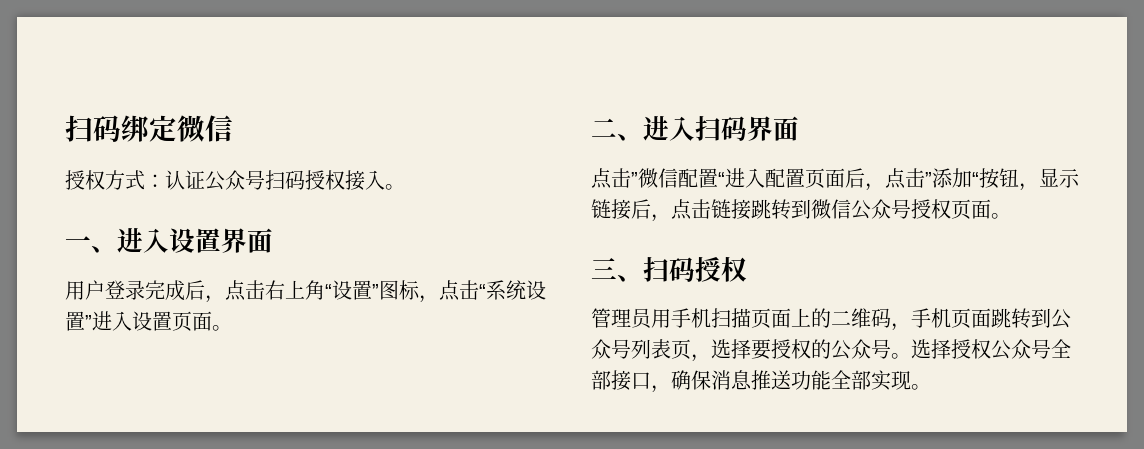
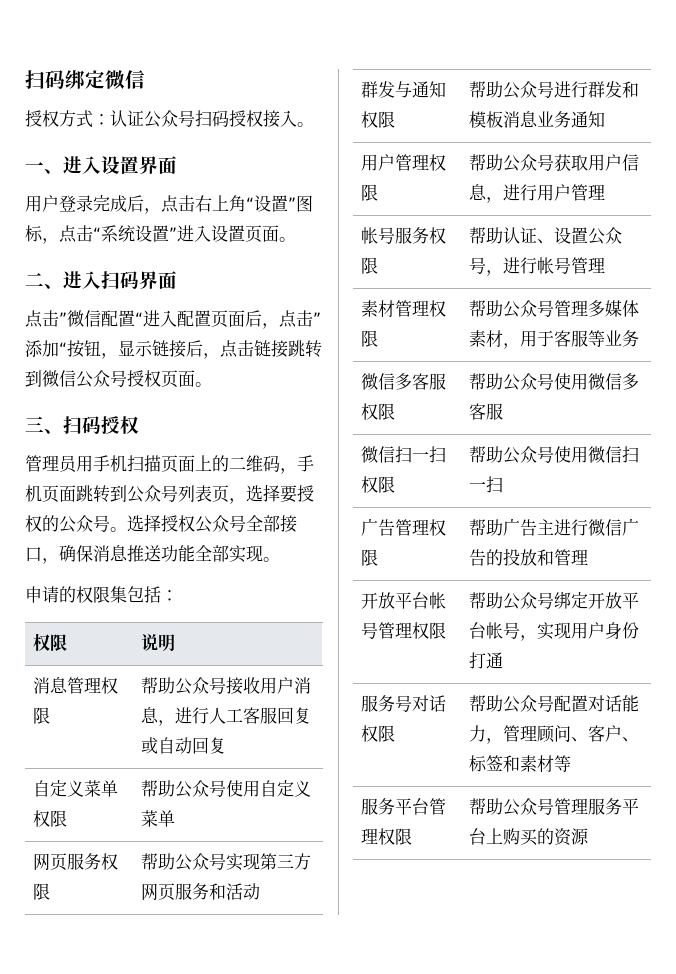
(931, 387) none -> [25,586,178,603] [33,633,68,651] [141,634,176,651] [33,677,119,694] [33,707,51,724] [141,677,312,695] [141,707,312,726] [141,737,227,754] [33,780,119,797] [33,810,68,827] [141,780,312,798] [141,810,176,827] [33,853,119,871] [33,883,51,900] [141,853,312,871] [141,883,261,901] [361,81,447,98] [361,111,396,128] [469,81,640,99] [469,111,606,128] [361,154,447,171] [361,184,379,201] [469,154,640,172] [469,184,606,203] [361,227,447,244] [361,257,379,274] [469,227,623,245] [469,257,606,276] [361,300,447,318] [361,330,379,347] [469,300,640,318] [469,330,640,349] [361,373,447,390] [361,403,396,420] [469,373,640,391] [469,403,504,420] [361,446,447,463] [361,476,396,493] [469,446,640,464] [469,476,504,493] [361,518,447,536] [361,549,379,566] [469,518,640,536] [469,548,589,566] [361,592,447,609] [361,622,447,639] [469,591,640,610] [469,622,640,641] [469,652,504,669] [361,695,447,712] [361,725,396,742] [469,695,640,713] [469,725,640,744] [469,755,572,773] [361,798,447,815] [361,828,413,845] [469,798,640,816] [469,828,590,846] // 申请的权限集包括： // 权限 | 说明 // 消息管理权限 | 帮助公众号接收用户消息，进行人工客服回复或自动回复 // 自定义菜单权限 | 帮助公众号使用自定义菜单 // 网页服务权限 | 帮助公众号实现第三方网页服务和活动 // 群发与通知权限 | 帮助公众号进行群发和模板消息业务通知 // 用户管理权限 | 帮助公众号获取用户信息，进行用户管理 // 帐号服务权限 | 帮助认证、设置公众号，进行帐号管理 // 素材管理权限 | 帮助公众号管理多媒体素材，用于客服等业务 // 微信多客服权限 | 帮助公众号使用微信多客服 // 微信扫一扫权限 | 帮助公众号使用微信扫一扫 // 广告管理权限 | 帮助广告主进行微信广告的投放和管理 // 开放平台帐号管理权限 | 帮助公众号绑定开放平台帐号，实现用户身份打通 // 服务号对话权限 | 帮助公众号配置对话能力，管理顾问、客户、标签和素材等 // 服务平台管理权限 | 帮助公众号管理服务平台上购买的资源

